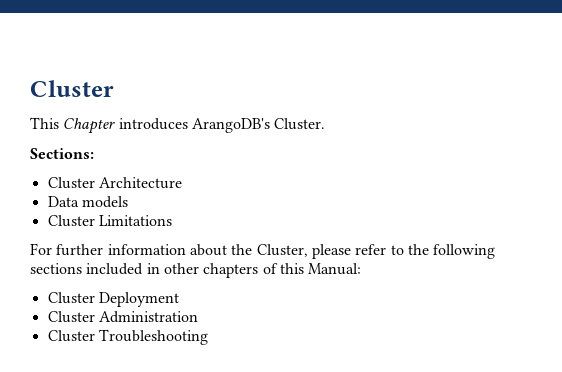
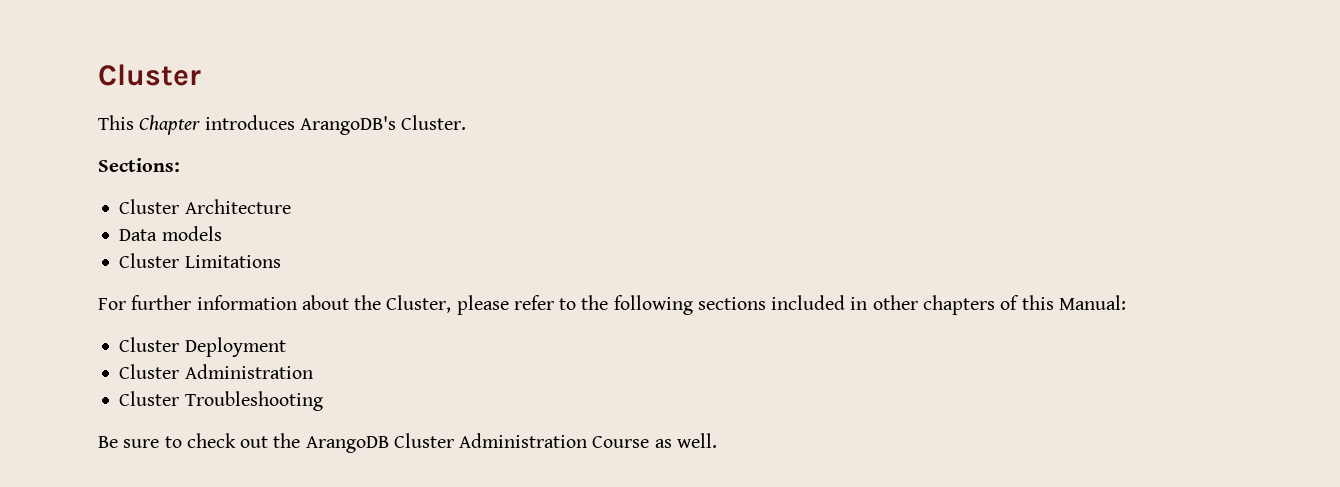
(208, 337) none -> [98,433,717,453] // Be sure to check out the ArangoDB Cluster Administration Course as well.

